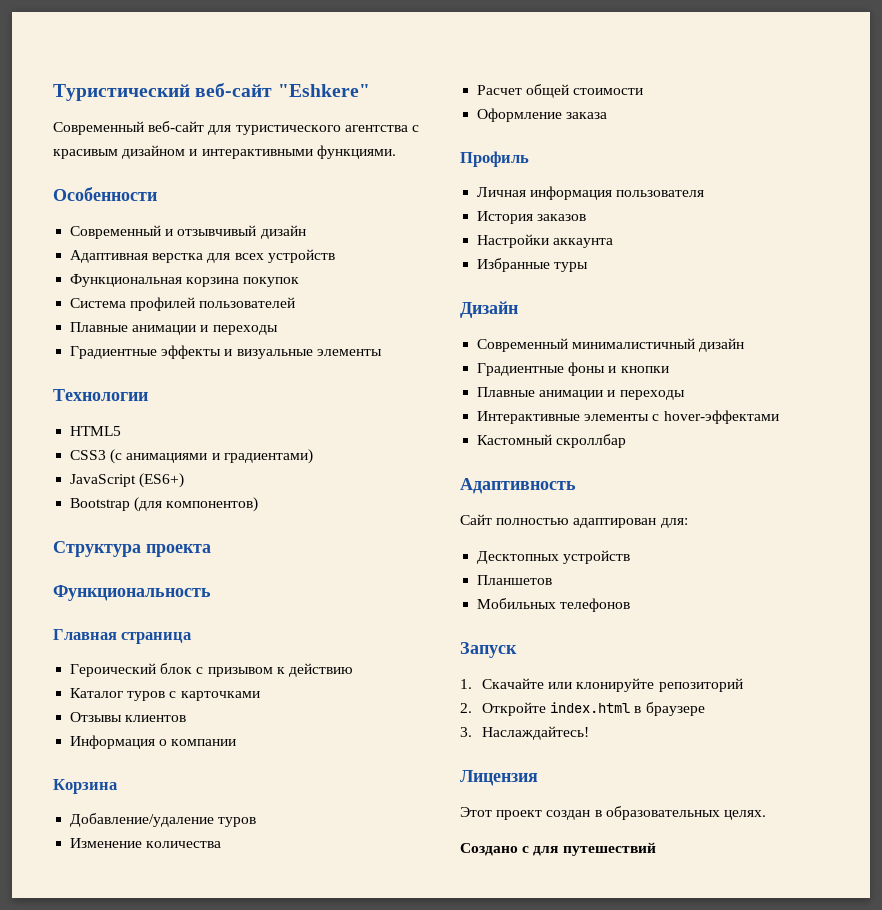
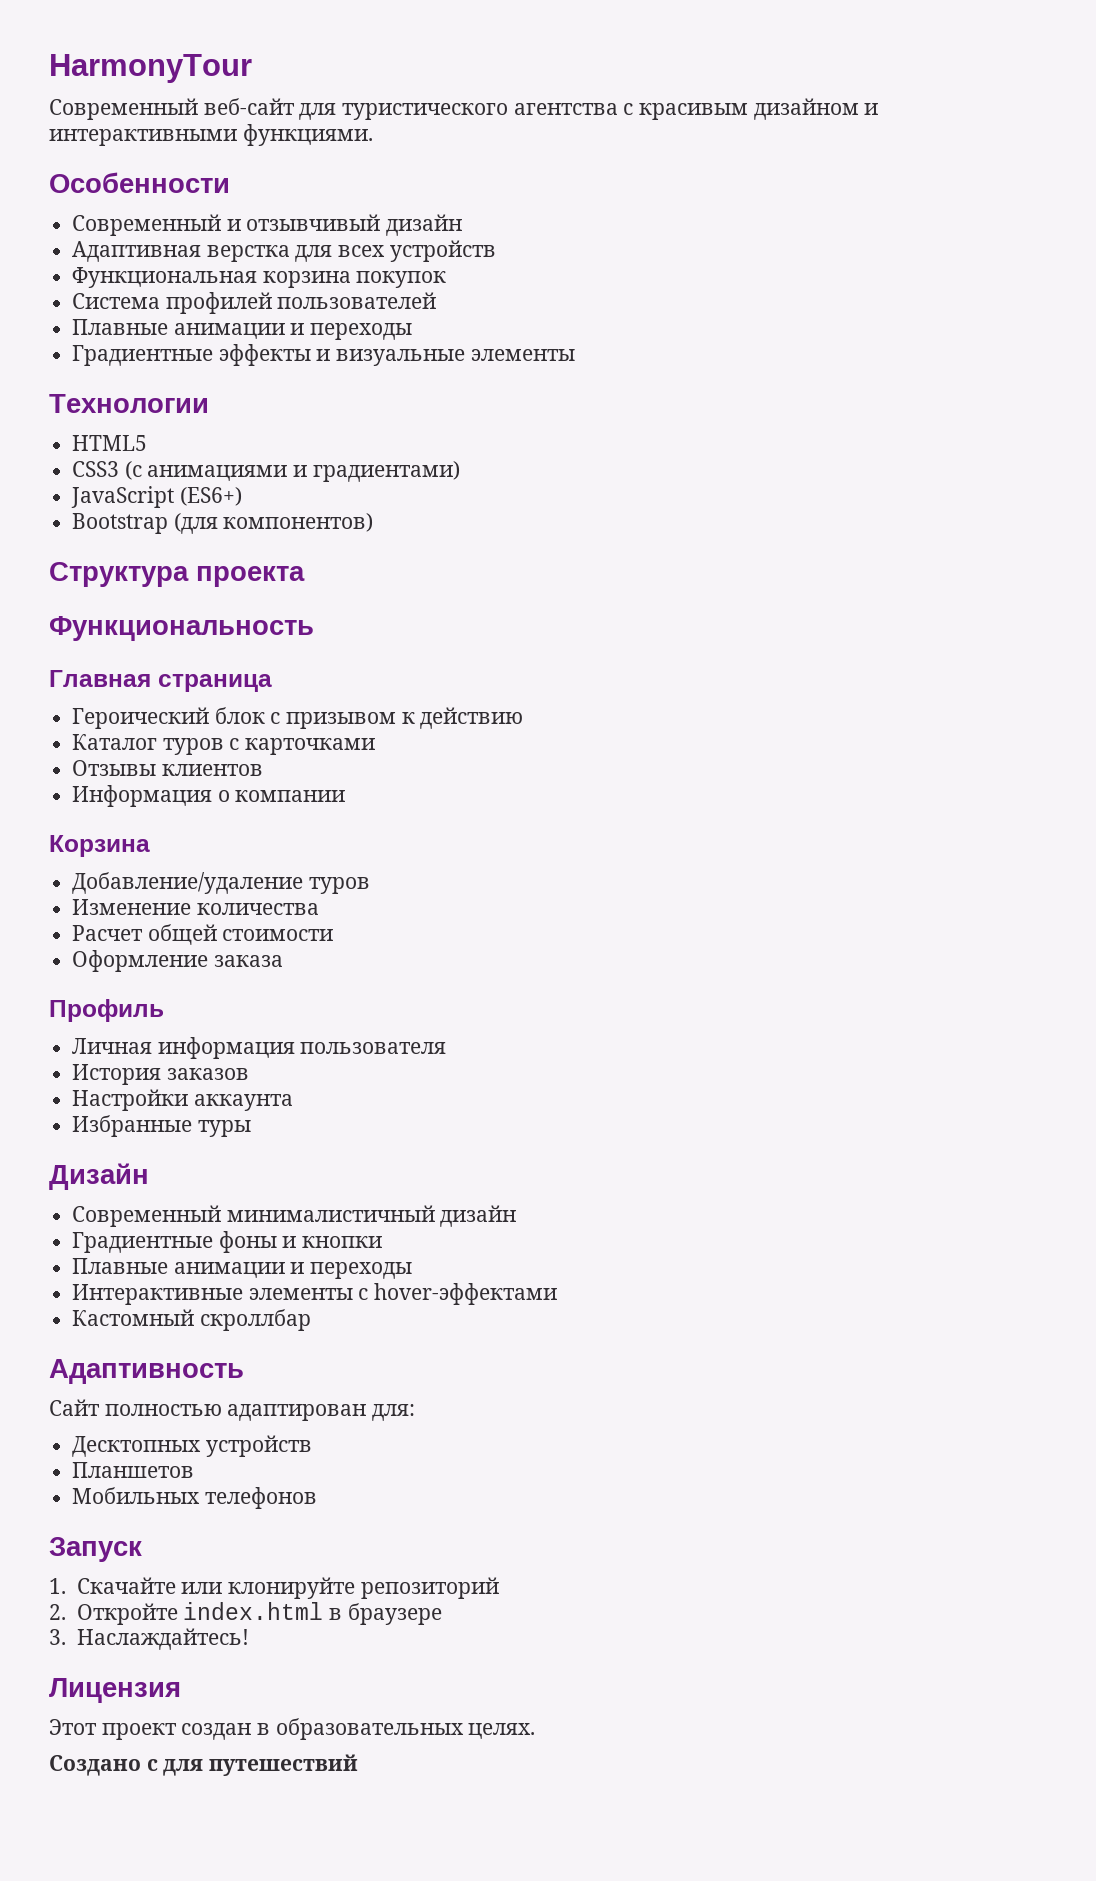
[53,83,370,101] Туристический веб-сайт "Eshkere" -> [49,54,252,83] HarmonyTour

